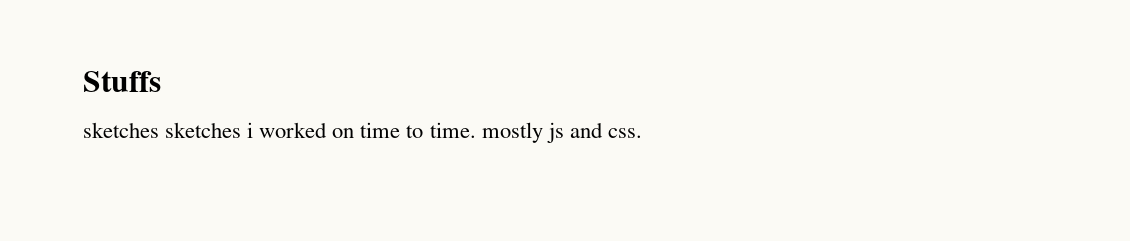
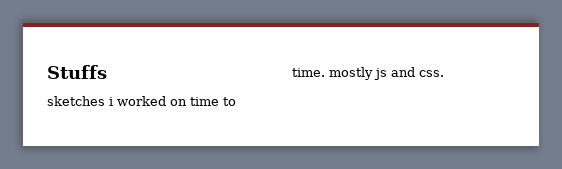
[165,122,242,138] sketches -> (105, 101) none

